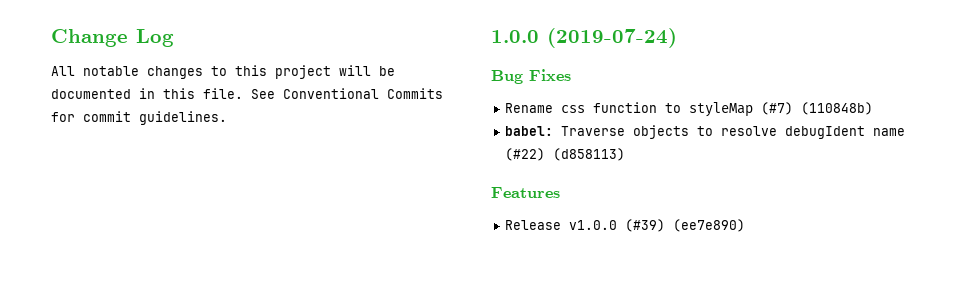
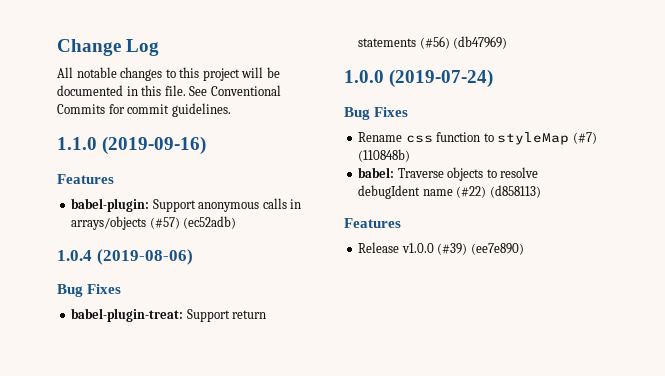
(227, 118) none -> [57,136,207,155] [57,174,114,184] [71,198,302,212] [71,216,237,230] [57,249,193,265] [57,284,122,297] [71,308,267,322] [358,36,508,49] // 1.1.0 (2019-09-16) // Features // babel-plugin: Support anonymous calls in arrays/objects (#57) (ec52adb) // 1.0.4 (2019-08-06) // Bug Fixes // babel-plugin-treat: Support return statements (#56) (db47969)

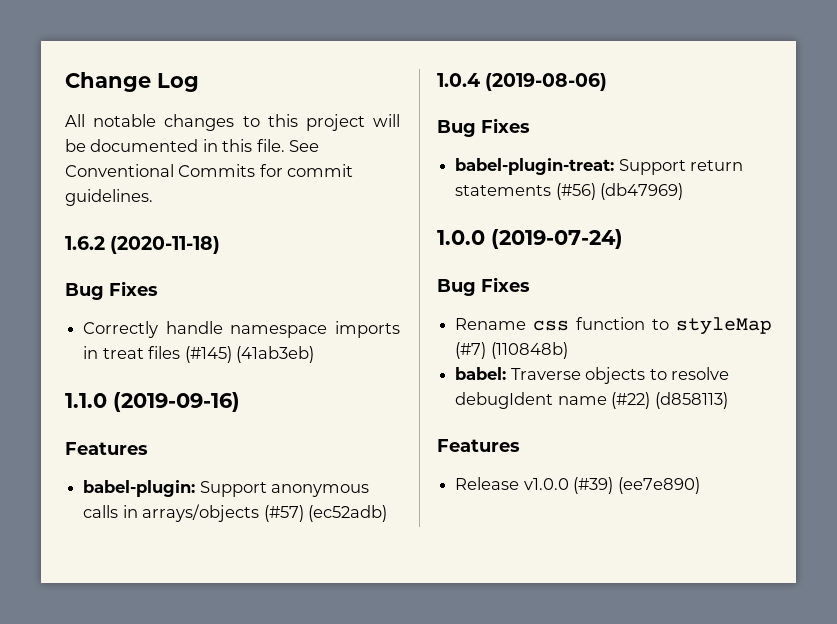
(231, 110) none -> [65,236,221,254] [65,281,158,300] [83,321,400,338] [83,346,314,363] // 1.6.2 (2020-11-18) // Bug Fixes // Correctly handle namespace imports in treat files (#145) (41ab3eb)

